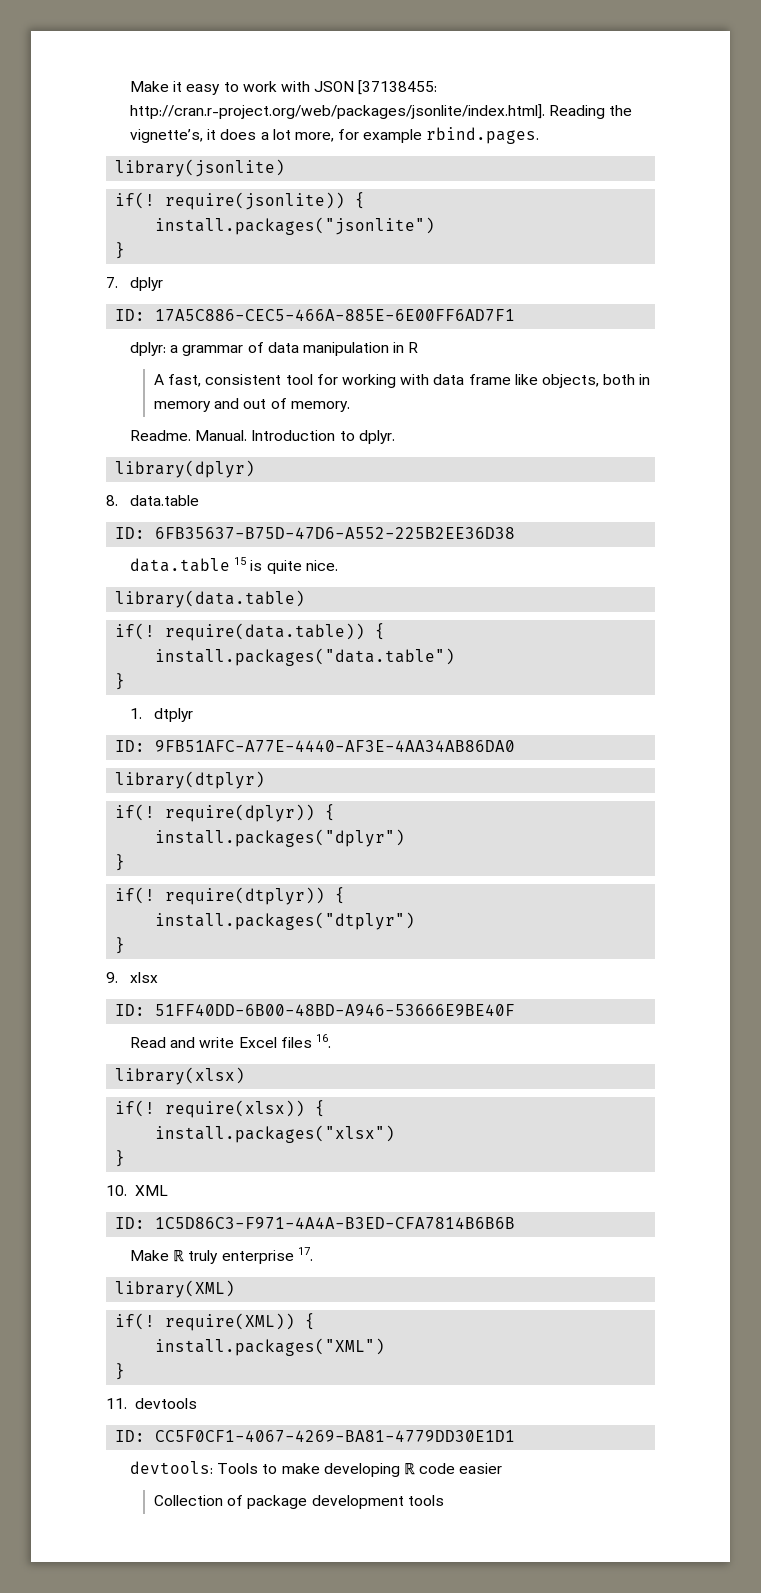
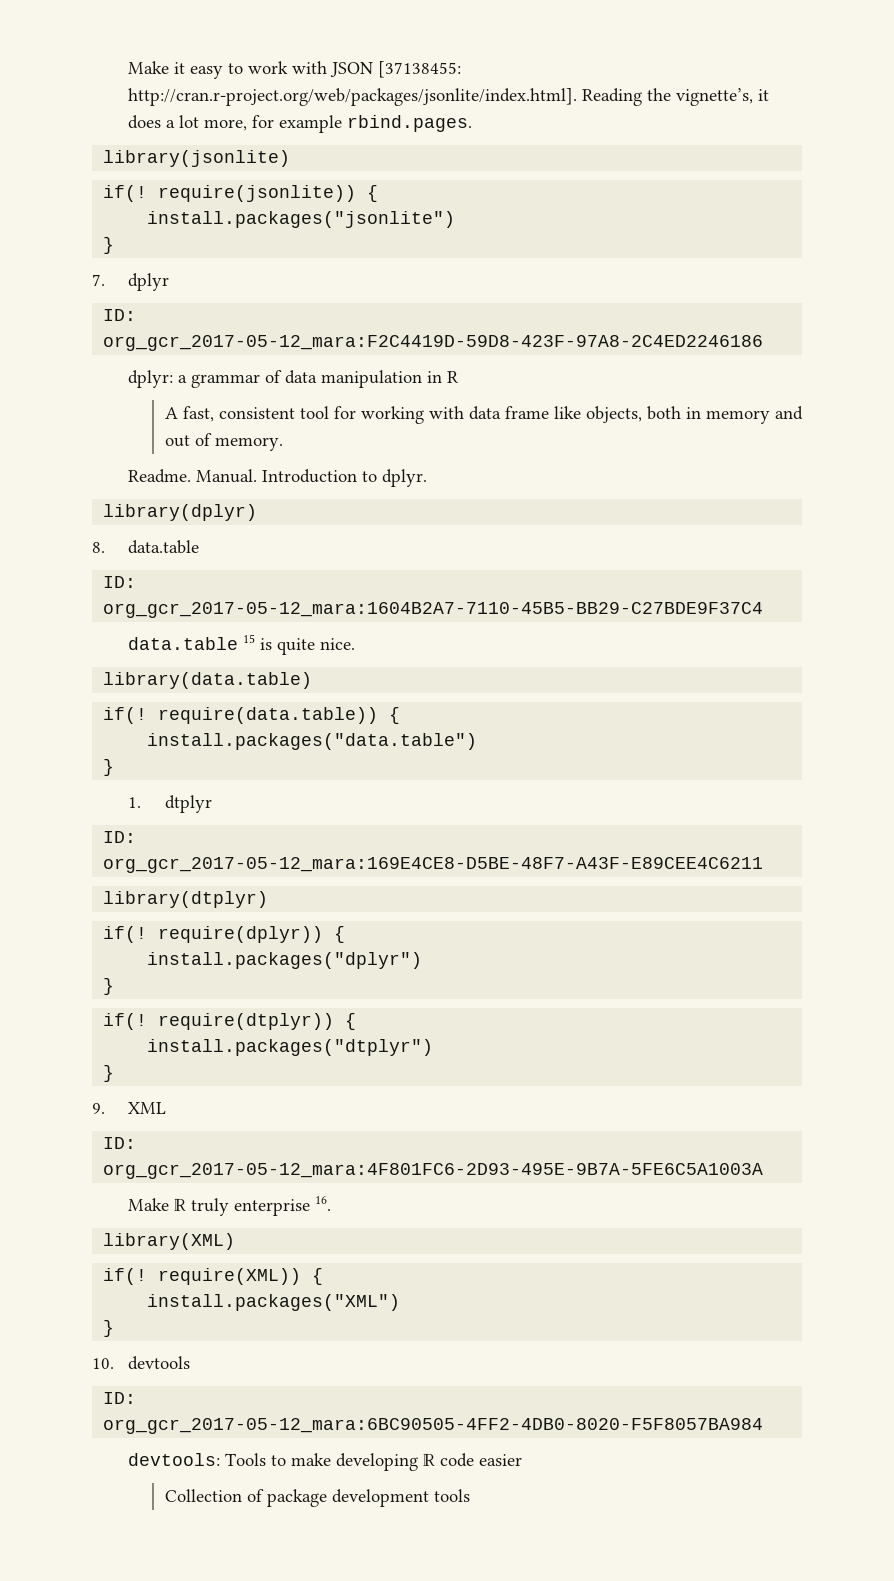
[155,309,516,321] 17A5C886-CEC5-466A-885E-6E00FF6AD7F1 -> [103,335,764,351] org_gcr_2017-05-12_mara:F2C4419D-59D8-423F-97A8-2C4ED2246186
[155,527,516,539] 6FB35637-B75D-47D6-A552-225B2EE36D38 -> [103,602,764,618] org_gcr_2017-05-12_mara:1604B2A7-7110-45B5-BB29-C27BDE9F37C4
[155,740,516,752] 9FB51AFC-A77E-4440-AF3E-4AA34AB86DA0 -> [103,857,764,873] org_gcr_2017-05-12_mara:169E4CE8-D5BE-48F7-A43F-E89CEE4C6211
[130,972,159,983] [115,1004,516,1016] [130,1034,331,1048] [115,1067,246,1085] [115,1100,326,1118] [155,1125,396,1143] [115,1150,126,1167] [106,1185,127,1196] xlsx // ID: 51FF40DD-6B00-48BD-A946-53666E9BE40F // Read and write Excel files 16. // library(xlsx) // if(! require(xlsx)) { // install.packages("xlsx") // } // 10. -> (105, 1108) none
[155,1217,516,1229] 1C5D86C3-F971-4A4A-B3ED-CFA7814B6B6B -> [103,1163,764,1179] org_gcr_2017-05-12_mara:4F801FC6-2D93-495E-9B7A-5FE6C5A1003A
[297,1247,313,1261] 17. -> [315,1196,332,1211] 16.
[106,1398,127,1409] 11. -> [92,1358,114,1369] 10.
[155,1430,516,1442] CC5F0CF1-4067-4269-BA81-4779DD30E1D1 -> [103,1418,764,1434] org_gcr_2017-05-12_mara:6BC90505-4FF2-4DB0-8020-F5F8057BA984

